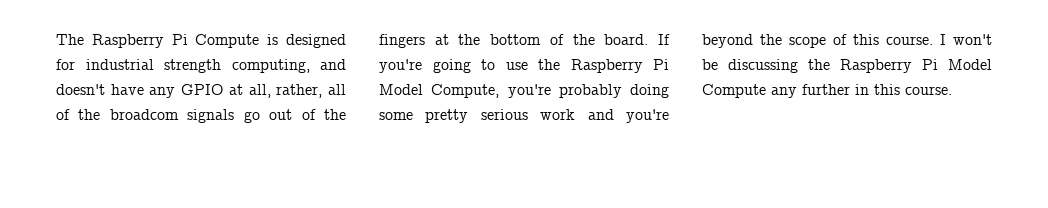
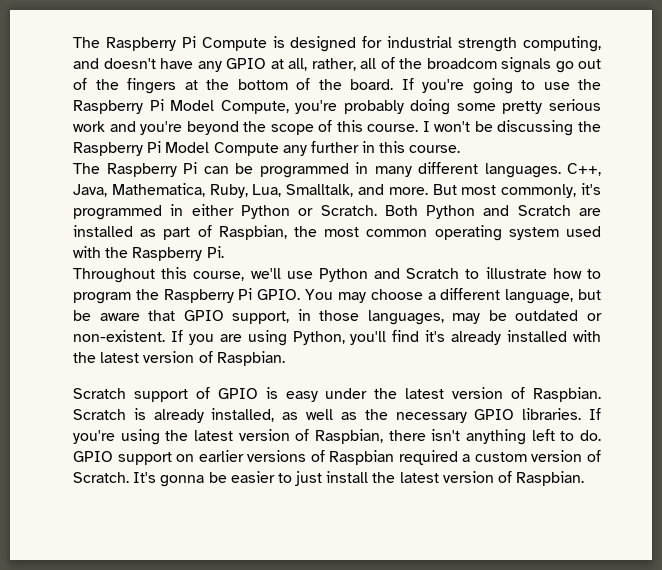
(952, 90) none -> [73,162,601,178] [73,183,602,198] [73,204,601,220] [73,225,601,241] [73,246,224,261] [73,267,601,283] [73,288,601,304] [73,309,602,325] [73,330,602,346] [73,351,285,366] [73,387,602,402] [73,408,601,423] [73,429,602,445] [73,450,602,465] [73,471,585,487] // The Raspberry Pi can be programmed in many different languages. C++, Java, Mathematica, Ruby, Lua, Smalltalk, and more. But most commonly, it's programmed in either Python or Scratch. Both Python and Scratch are installed as part of Raspbian, the most common operating system used with the Raspberry Pi. // Throughout this course, we'll use Python and Scratch to illustrate how to program the Raspberry Pi GPIO. You may choose a different language, but be aware that GPIO support, in those languages, may be outdated or non-existent. If you are using Python, you'll find it's already installed with the latest version of Raspbian. // Scratch support of GPIO is easy under the latest version of Raspbian. Scratch is already installed, as well as the necessary GPIO libraries. If you're using the latest version of Raspbian, there isn't anything left to do. GPIO support on earlier versions of Raspbian required a custom version of Scratch. It's gonna be easier to just install the latest version of Raspbian.

